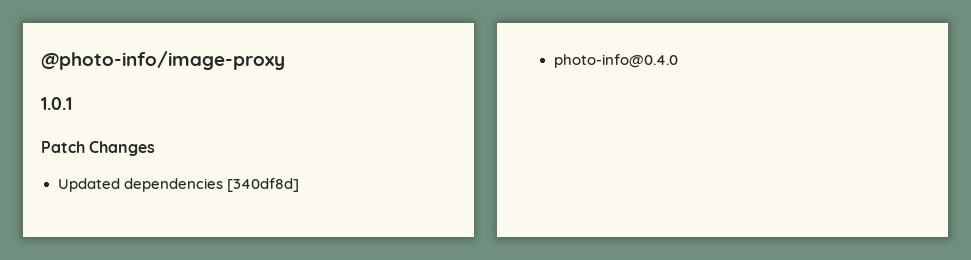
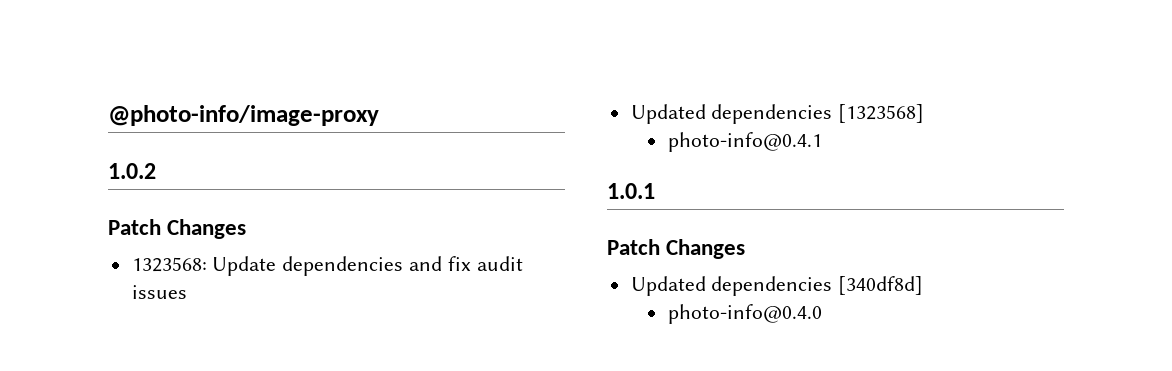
(285, 60) none -> [108,163,156,179] [108,219,247,239] [131,256,523,276] [131,285,187,299] [630,104,925,124] [667,132,822,152] // 1.0.2 // Patch Changes // 1323568: Update dependencies and fix audit issues // Updated dependencies [1323568] // photo-info@0.4.1

